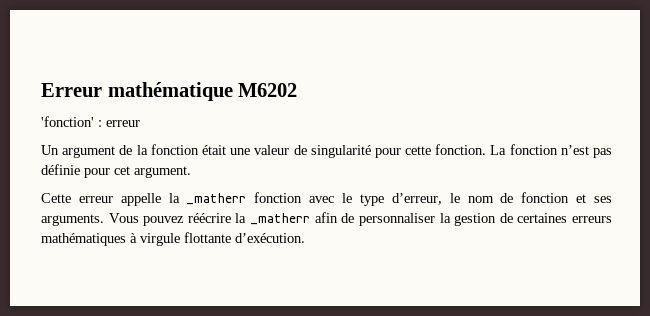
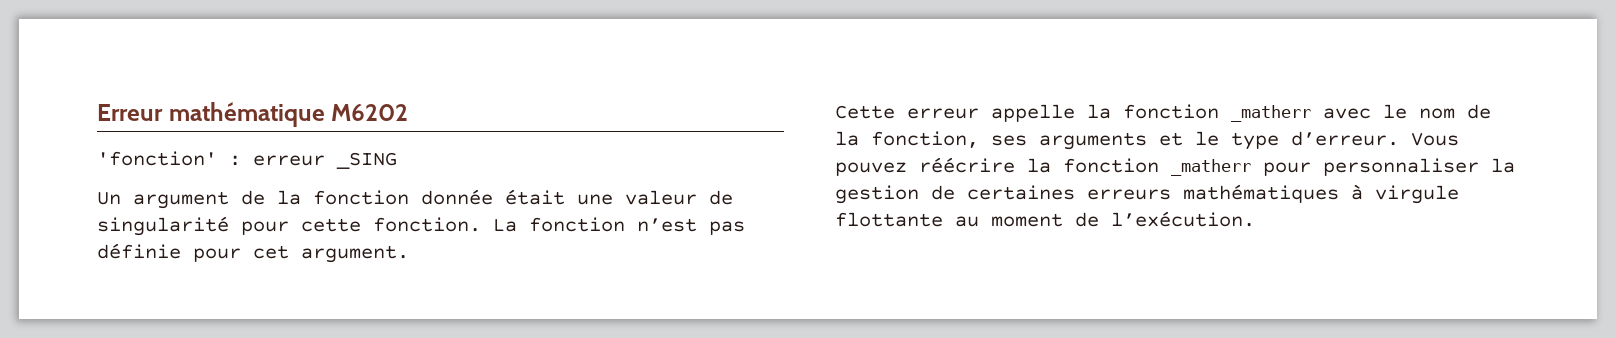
(140, 123) none -> [336,152,397,169] _SING
(199, 149) none -> [421,189,493,205] donnée
[186,192,613,206] [41,214,104,226] _matherr fonction avec le type d’erreur, le nom de fonction et ses arguments. -> [1123,104,1491,122] [835,131,1399,150] fonction _matherr avec le nom de la fonction, ses arguments et le type d’erreur.
[250,212,355,225] _matherr afin de -> [1063,158,1311,176] fonction _matherr pour
[235,233,305,243] d’exécution. -> [955,211,1255,227] au moment de l’exécution.

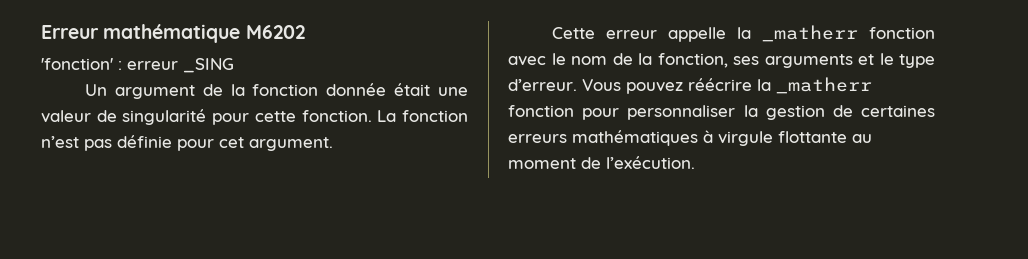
[1123,104,1311,122] fonction _matherr -> [761,25,935,42] _matherr fonction
[1063,158,1251,176] fonction _matherr -> [776,77,872,94] [508,105,574,117] _matherr fonction

